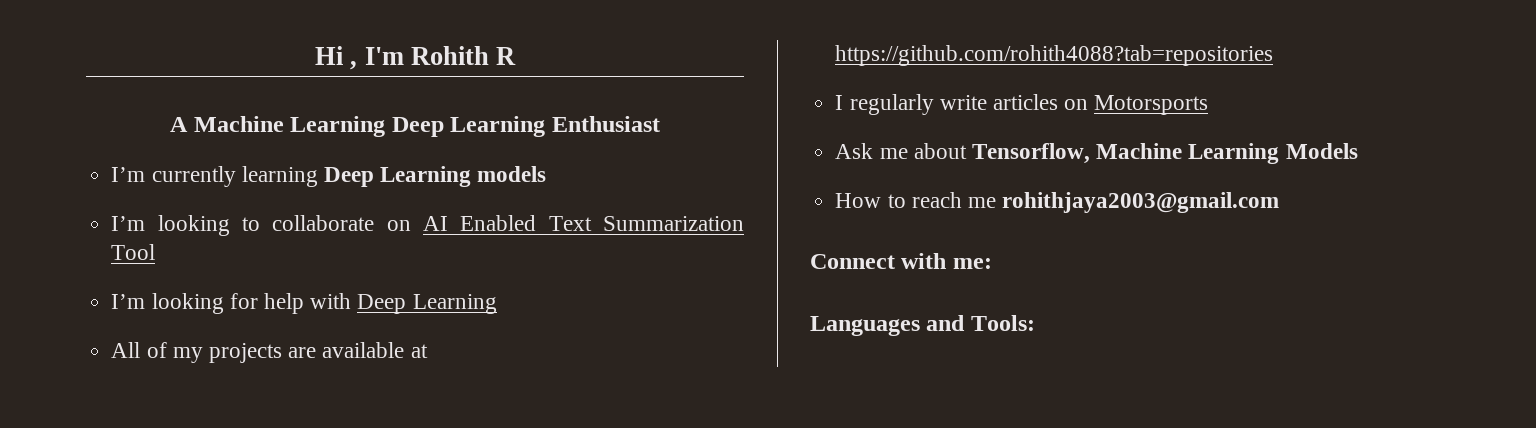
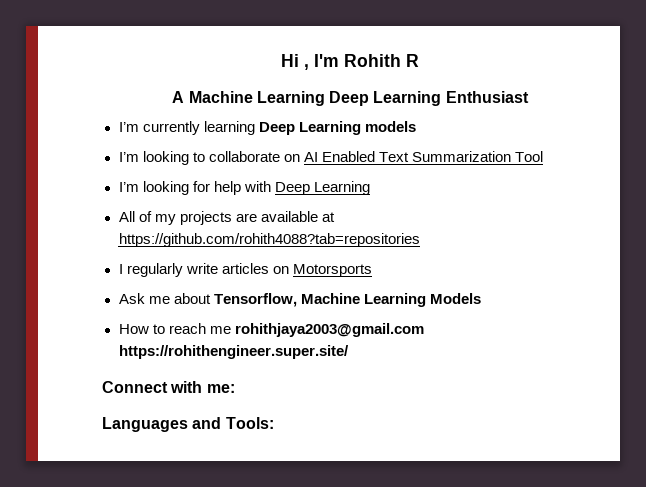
(1280, 202) none -> [118,345,349,359] https://rohithengineer.super.site/

